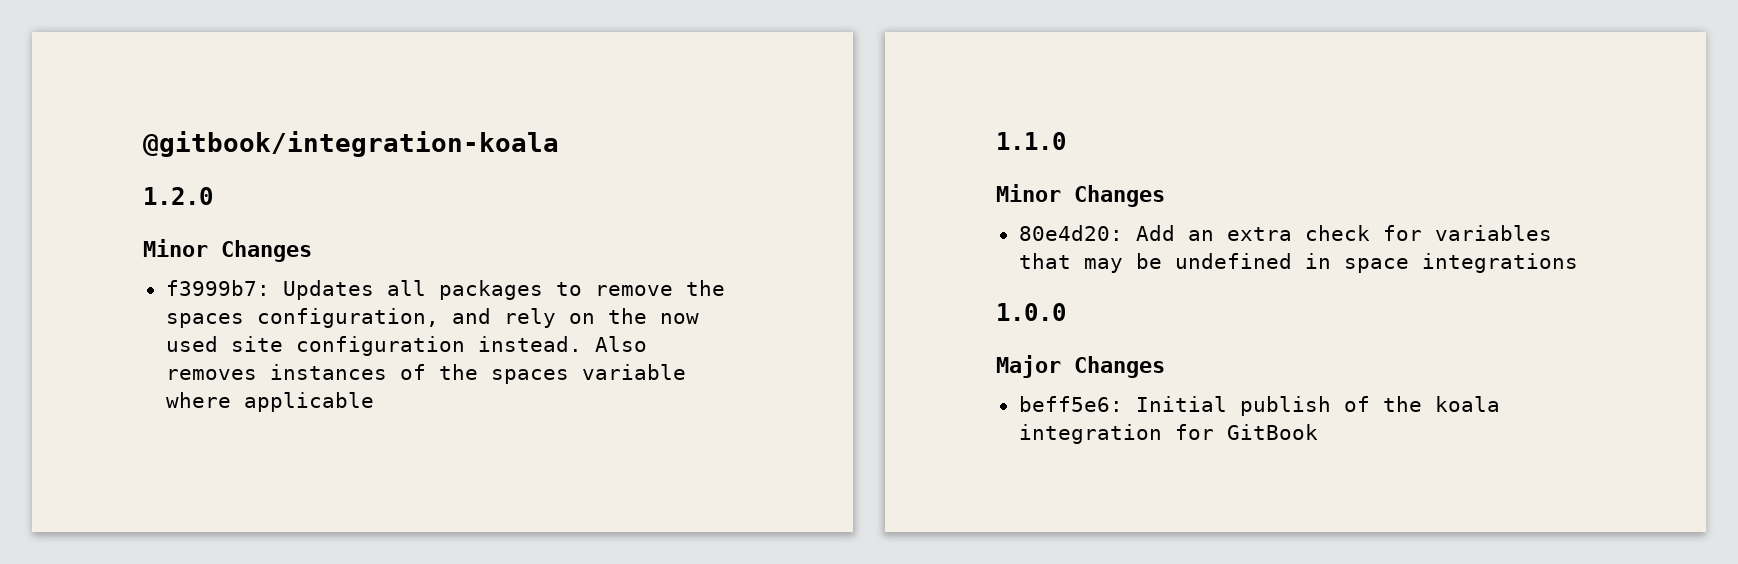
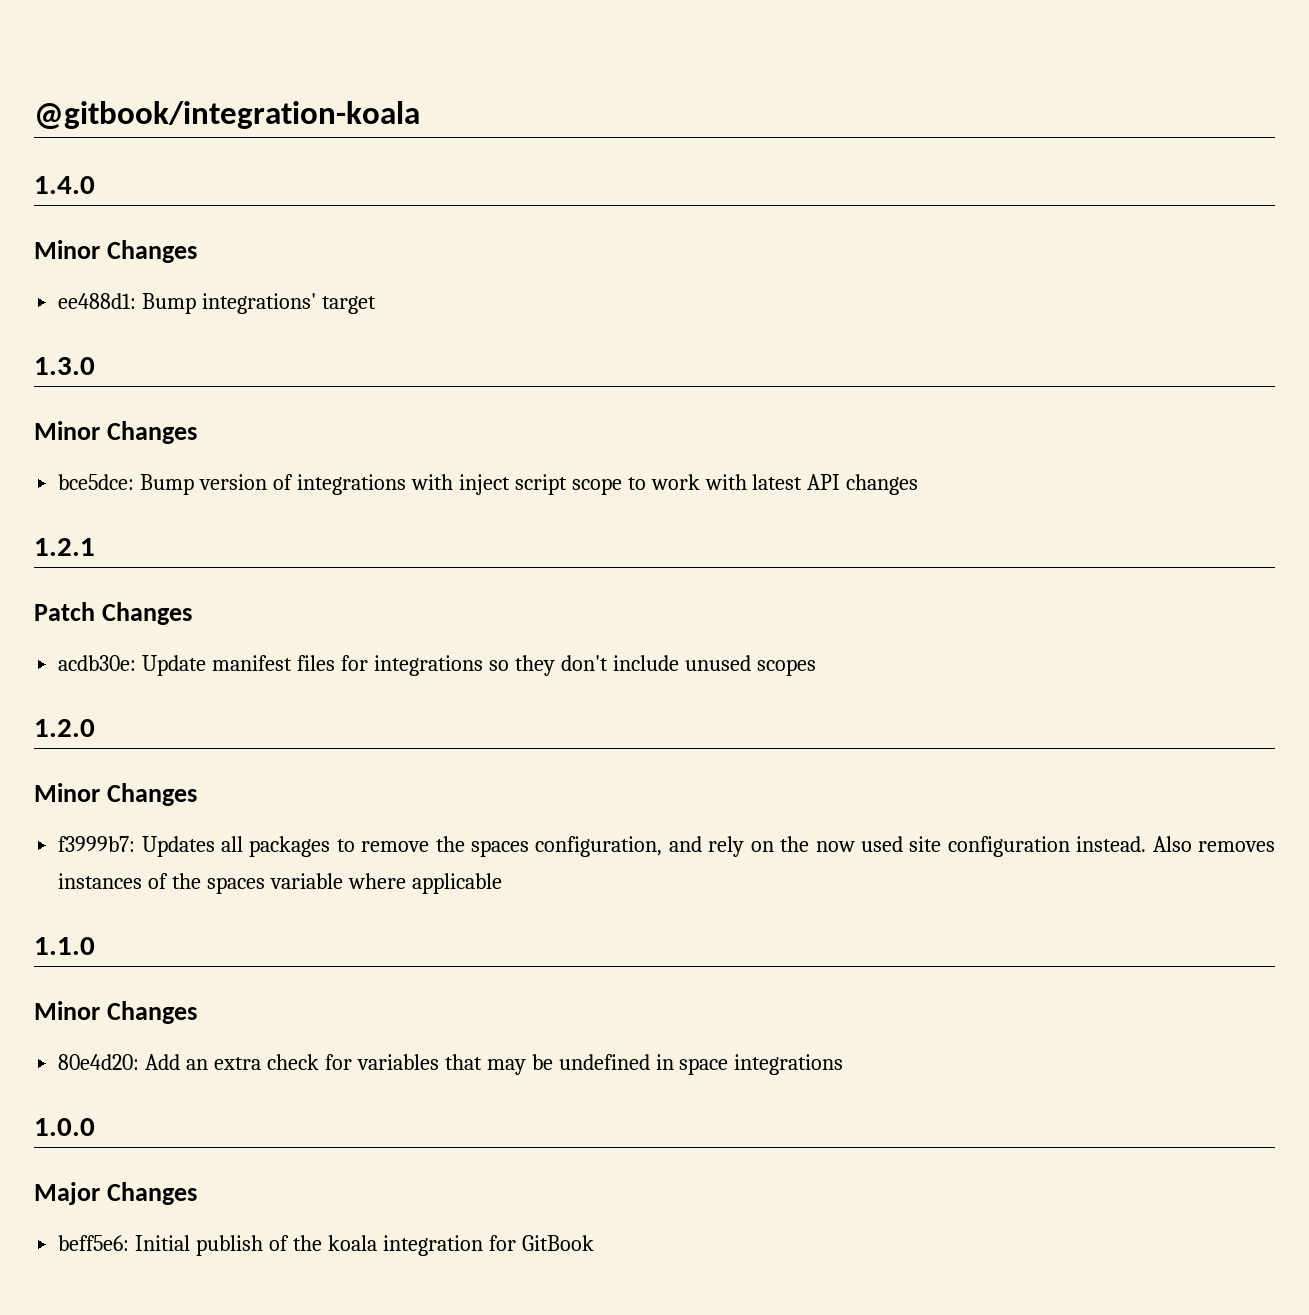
(559, 144) none -> [34,176,95,194] [34,240,198,263] [58,293,377,314] [34,357,95,375] [34,421,198,444] [58,474,919,495] [34,538,95,556] [34,602,193,625] [58,655,816,676] // 1.4.0 // Minor Changes // ee488d1: Bump integrations' target // 1.3.0 // Minor Changes // bce5dce: Bump version of integrations with inject script scope to work with latest API changes // 1.2.1 // Patch Changes // acdb30e: Update manifest files for integrations so they don't include unused scopes

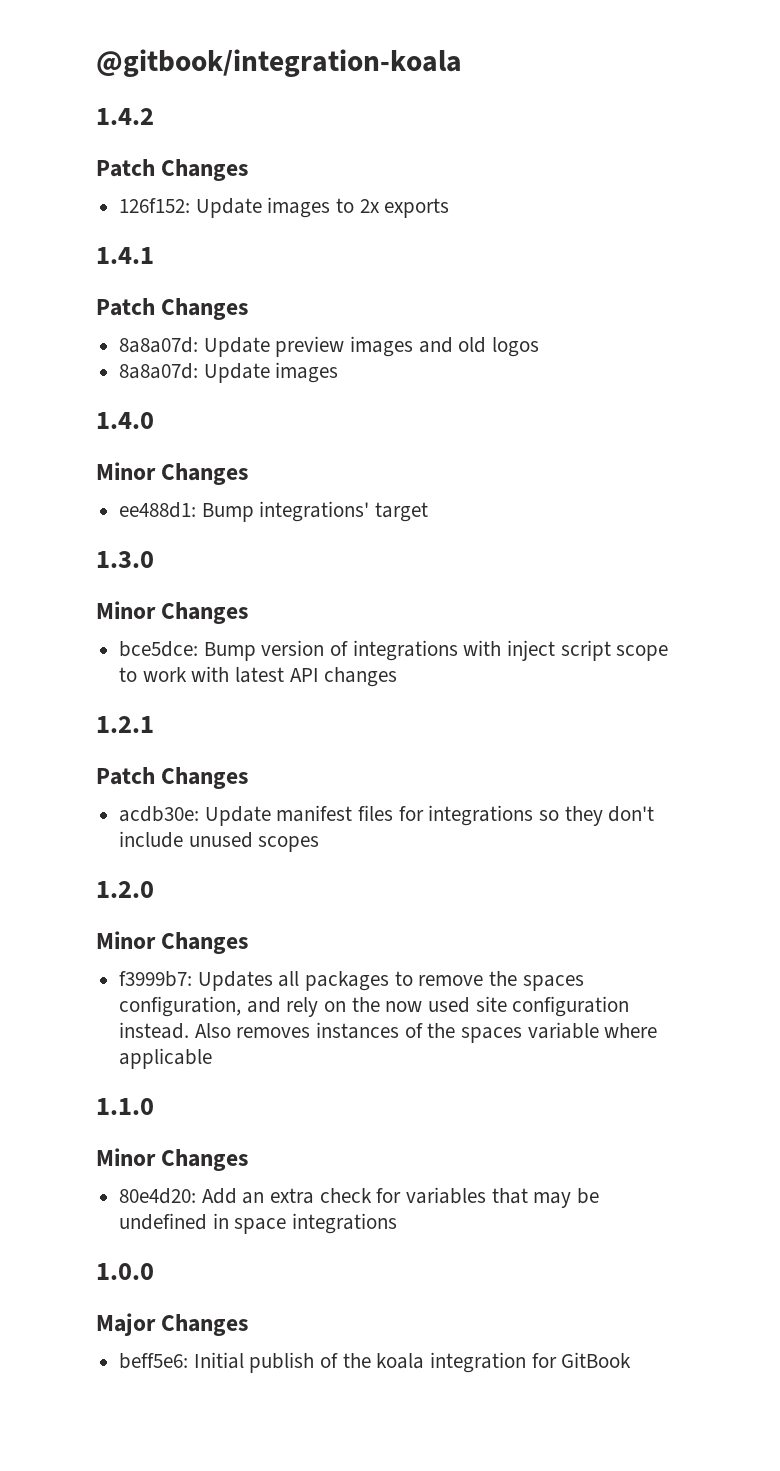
(420, 115) none -> [96,108,154,125] [96,159,249,181] [119,197,450,218] [96,247,154,264] [96,298,249,320] [119,336,540,357] [119,362,339,383] // 1.4.2 // Patch Changes // 126f152: Update images to 2x exports // 1.4.1 // Patch Changes // 8a8a07d: Update preview images and old logos // 8a8a07d: Update images

